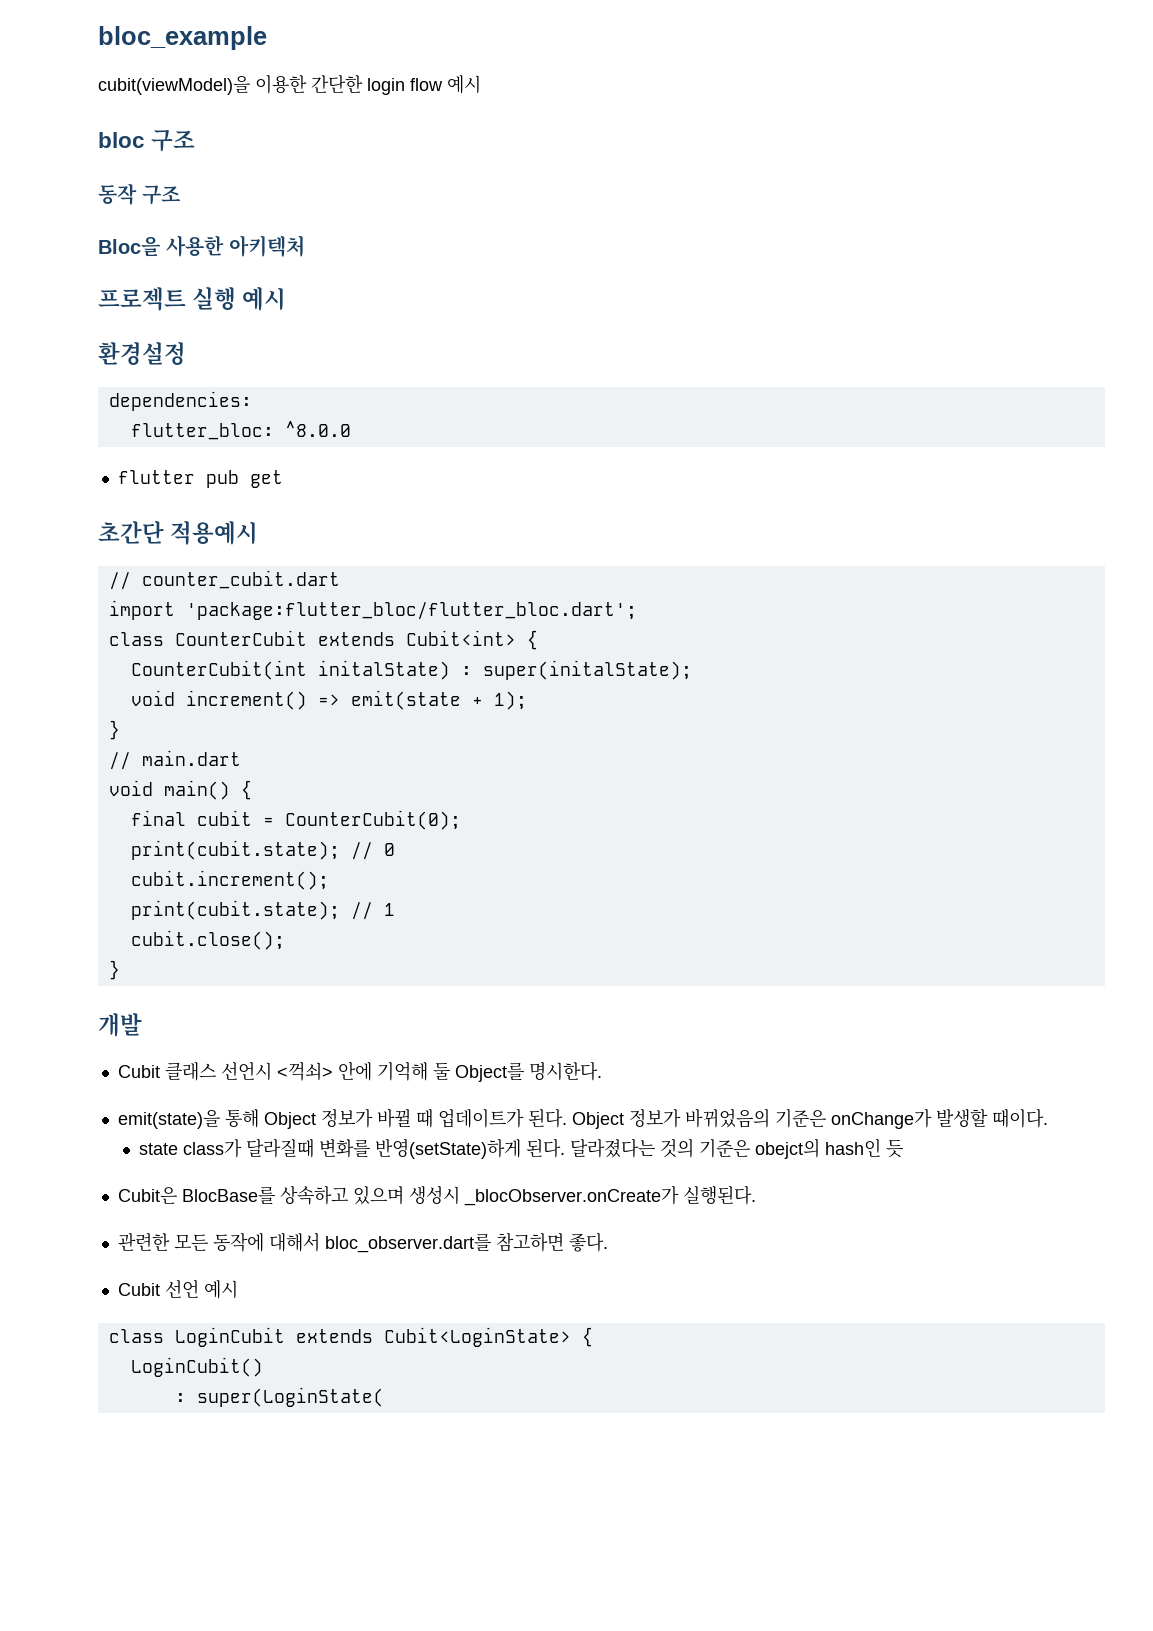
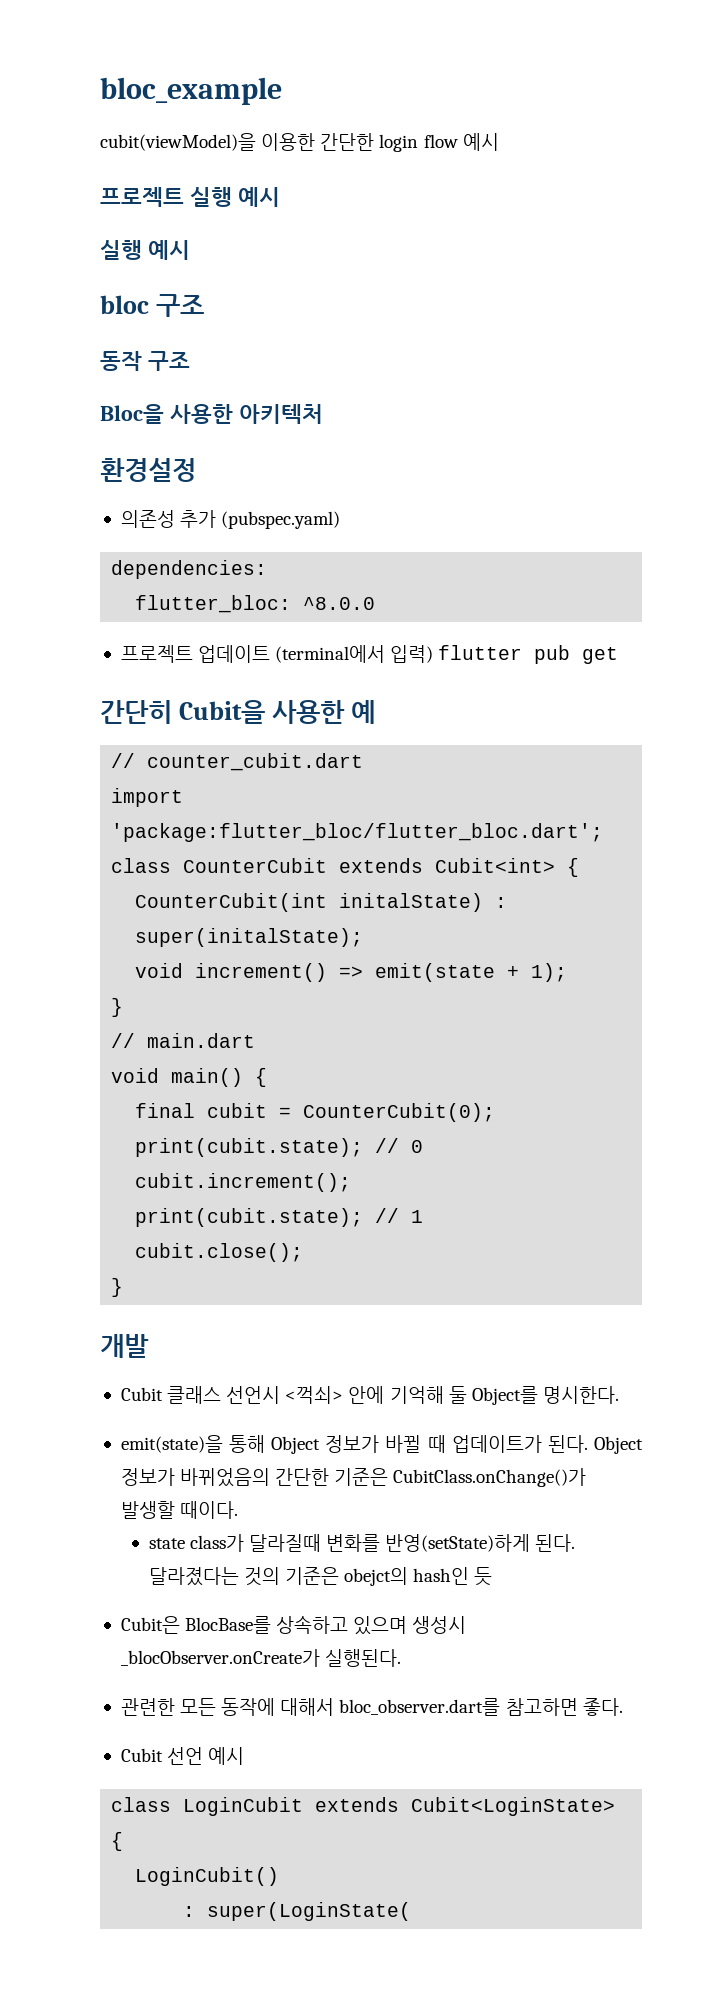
(481, 84) none -> [100,187,280,207] [100,240,190,260] // 프로젝트 실행 예시 // 실행 예시
[98,287,287,311] [98,342,186,366] 프로젝트 실행 예시 // 환경설정 -> [100,458,196,482] [120,510,341,529] 환경설정 // 의존성 추가 (pubspec.yaml)
(351, 429) none -> [120,645,434,663] 프로젝트 업데이트 (terminal에서 입력)
[98,521,259,545] 초간단 적용예시 -> [100,700,375,724] 간단히 Cubit을 사용한 예
[774,1109,932,1129] 기준은 onChange가 -> [275,1468,587,1487] 간단한 기준은 CubitClass.onChange()가

